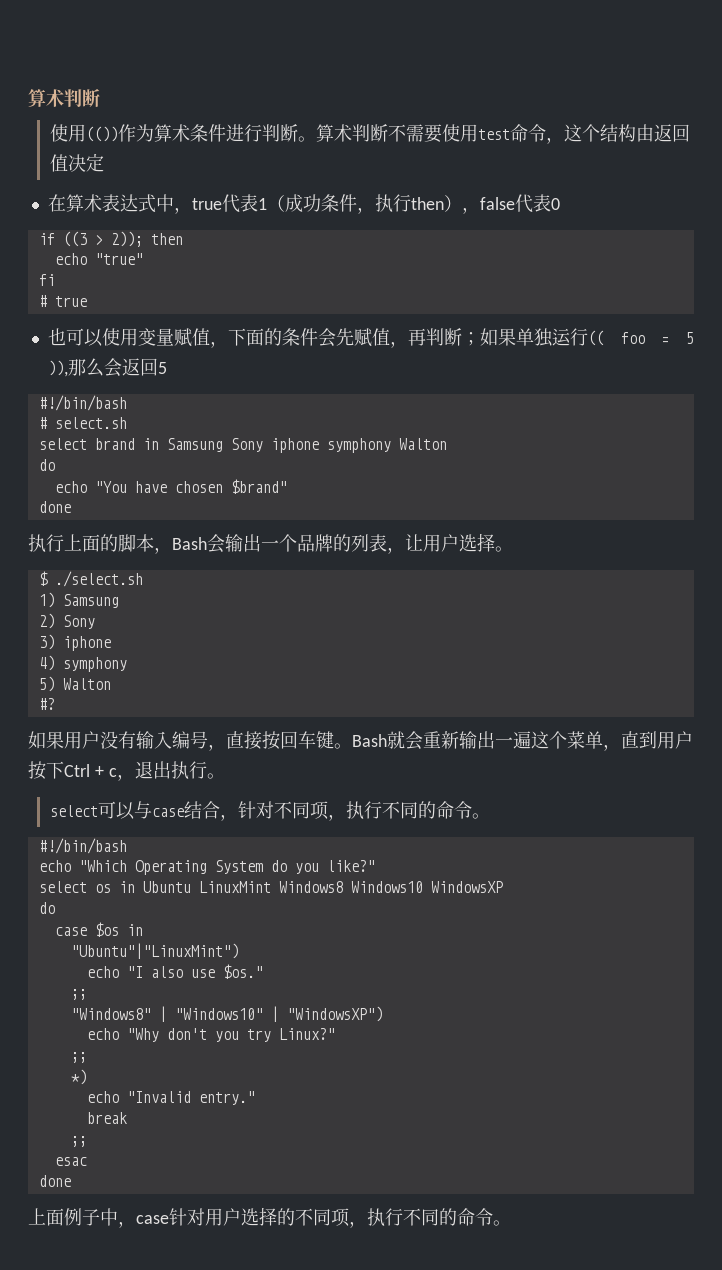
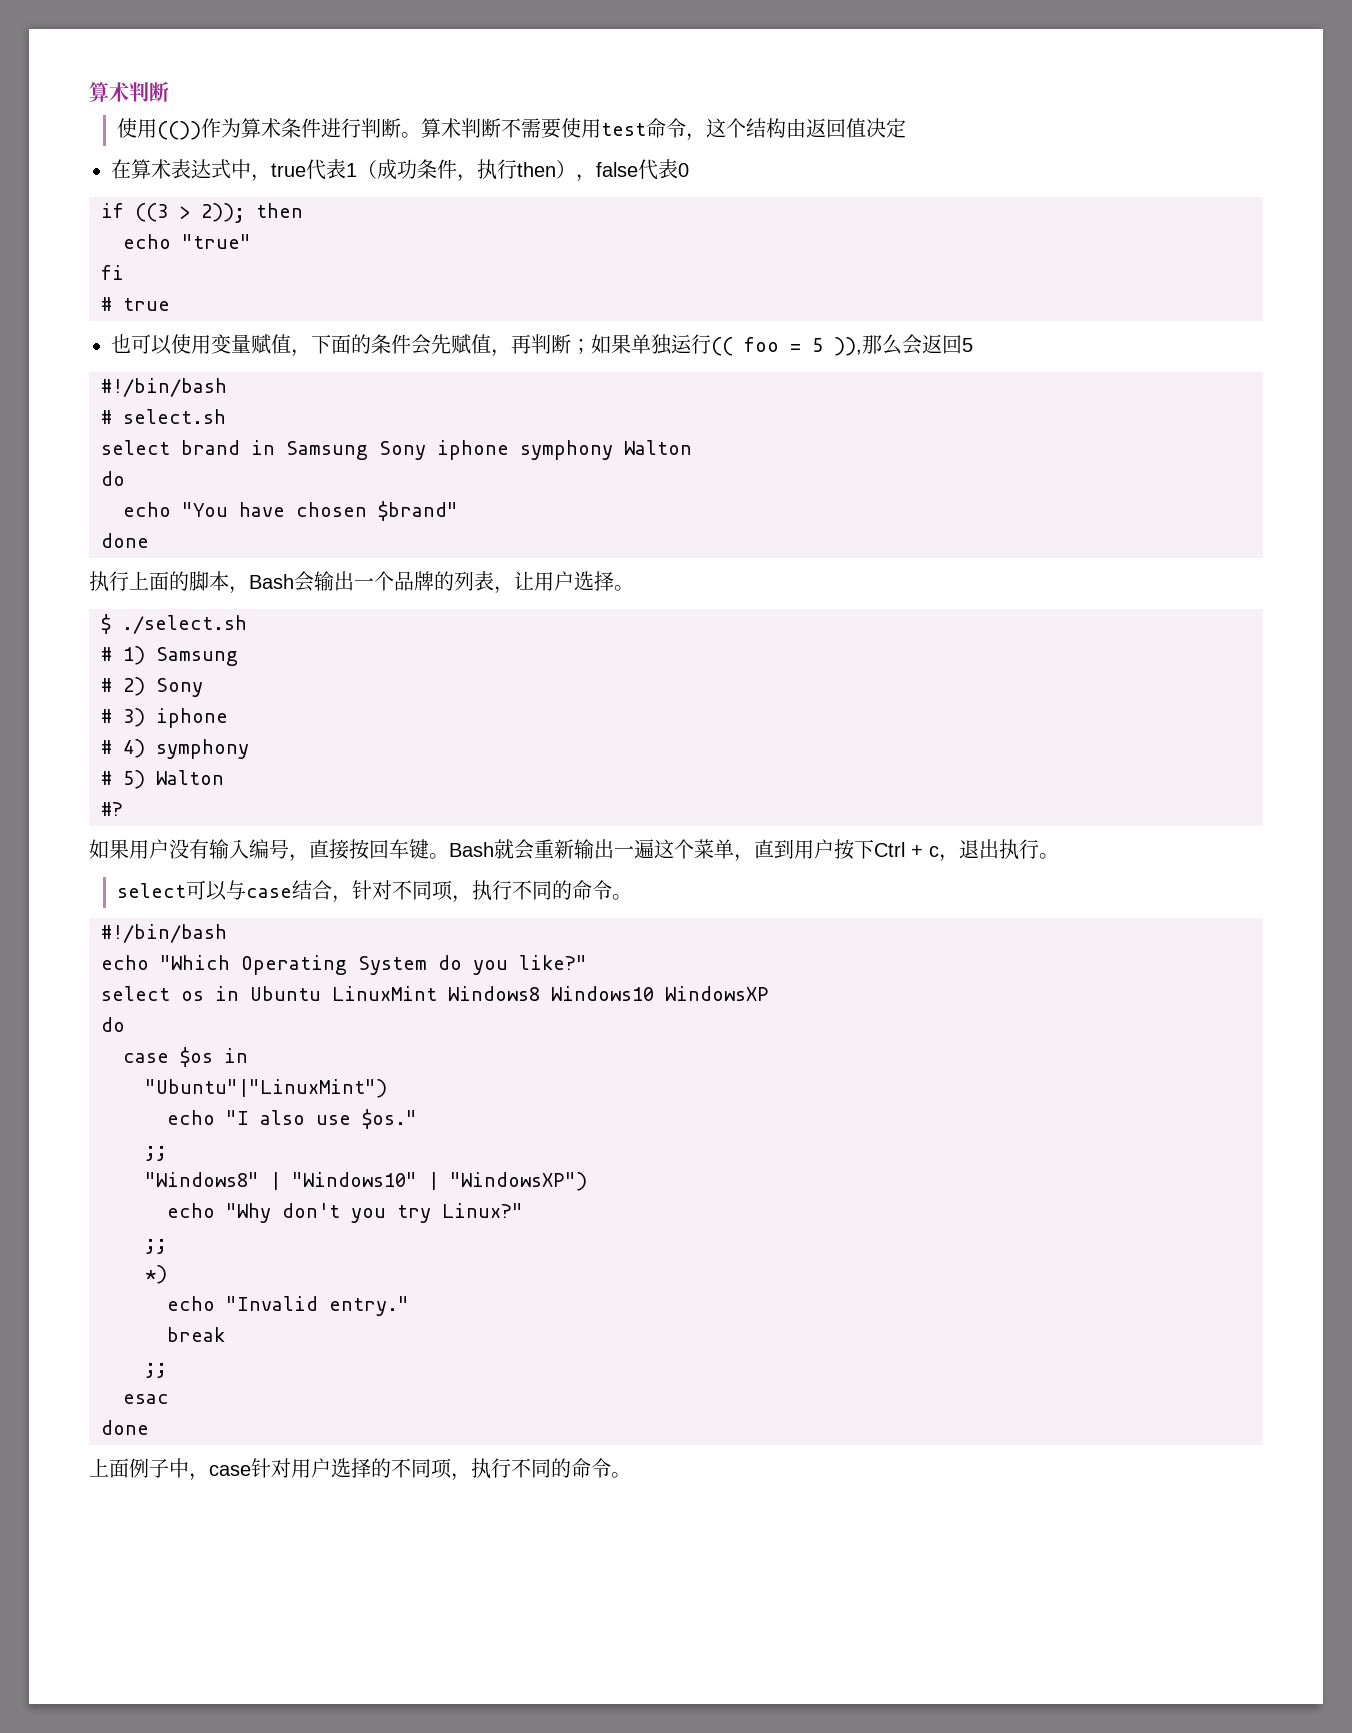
(143, 579) none -> [101,647,112,661] #
(119, 601) none -> [101,678,112,692] #
(95, 622) none -> [101,709,112,723] #
(111, 643) none -> [101,740,112,754] #
(127, 664) none -> [101,771,112,785] #

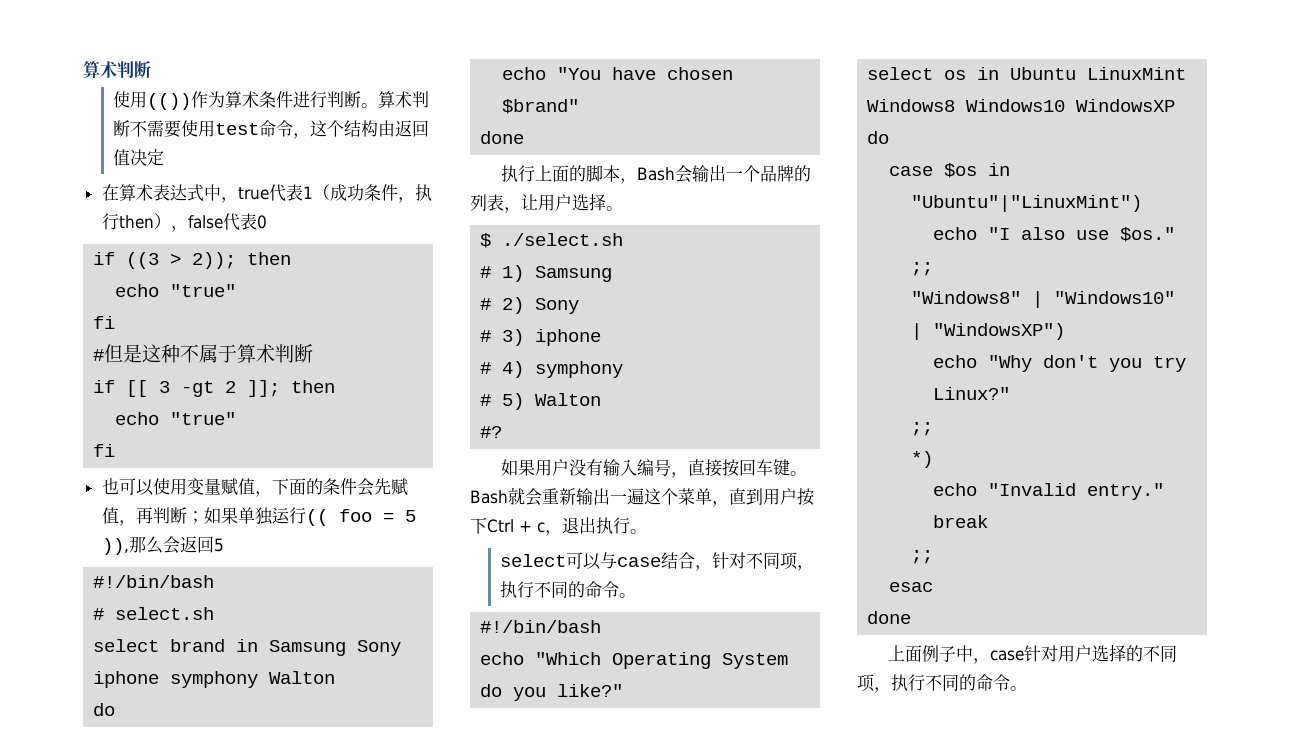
[123,298,170,311] true -> [104,344,314,363] [93,380,336,397] [115,412,237,425] [93,444,116,457] 但是这种不属于算术判断 // if [[ 3 -gt 2 ]]; then // echo "true" // fi

